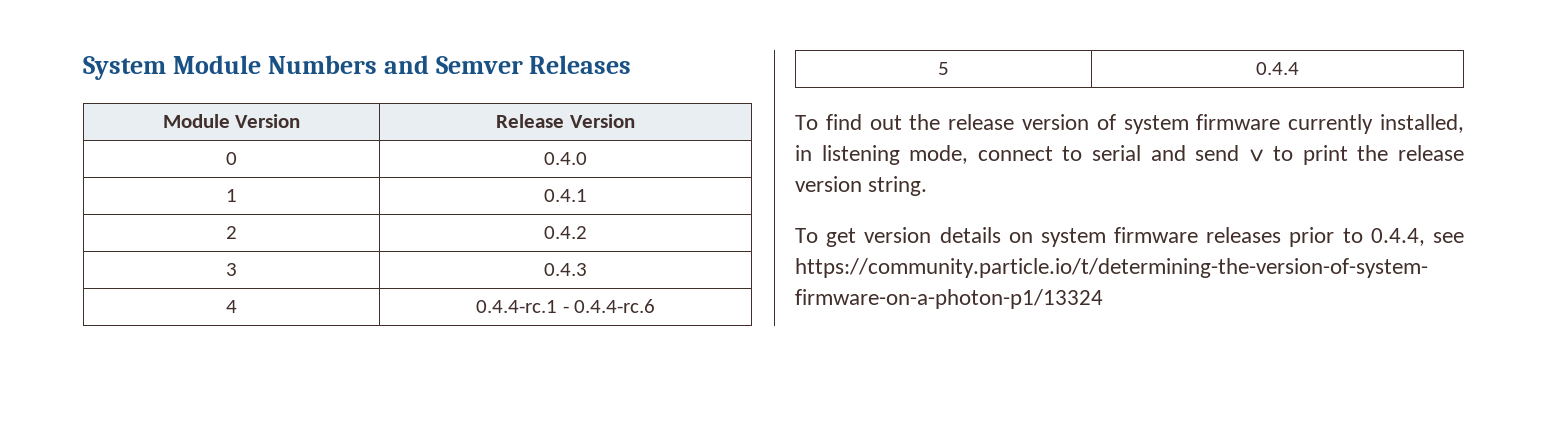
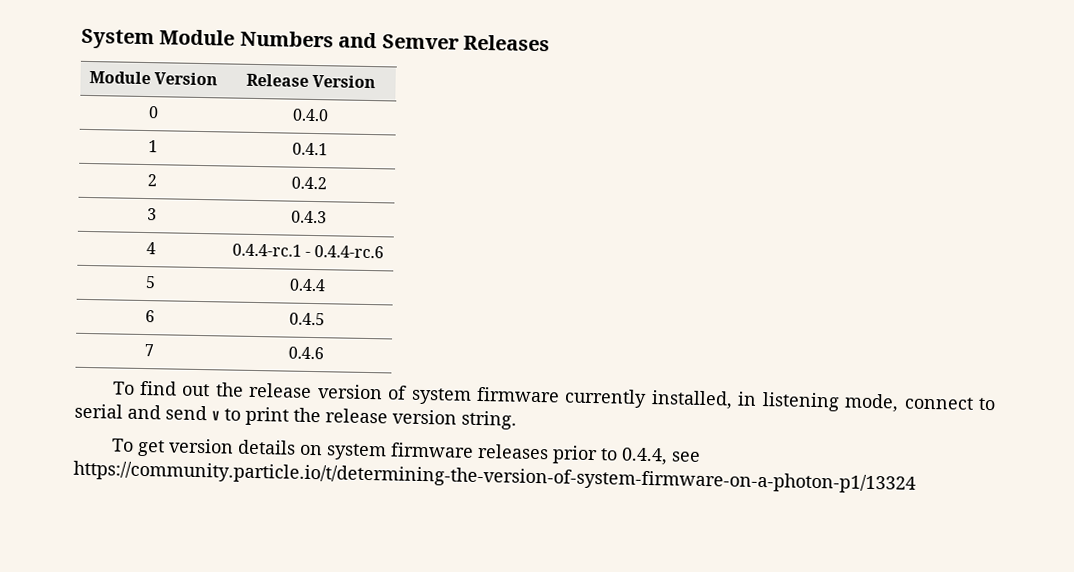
(1299, 68) none -> [144,310,155,323] [289,312,325,326] [143,344,154,357] [288,346,324,360] // 6 | 0.4.5 // 7 | 0.4.6

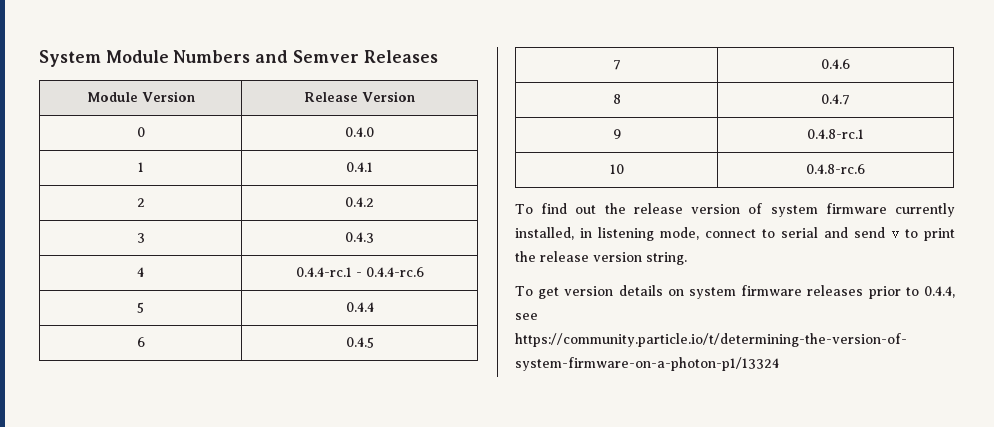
(324, 353) none -> [612,94,621,104] [821,94,850,105] [612,129,621,139] [807,129,864,139] [609,164,624,174] [806,164,865,174] // 8 | 0.4.7 // 9 | 0.4.8-rc.1 // 10 | 0.4.8-rc.6

